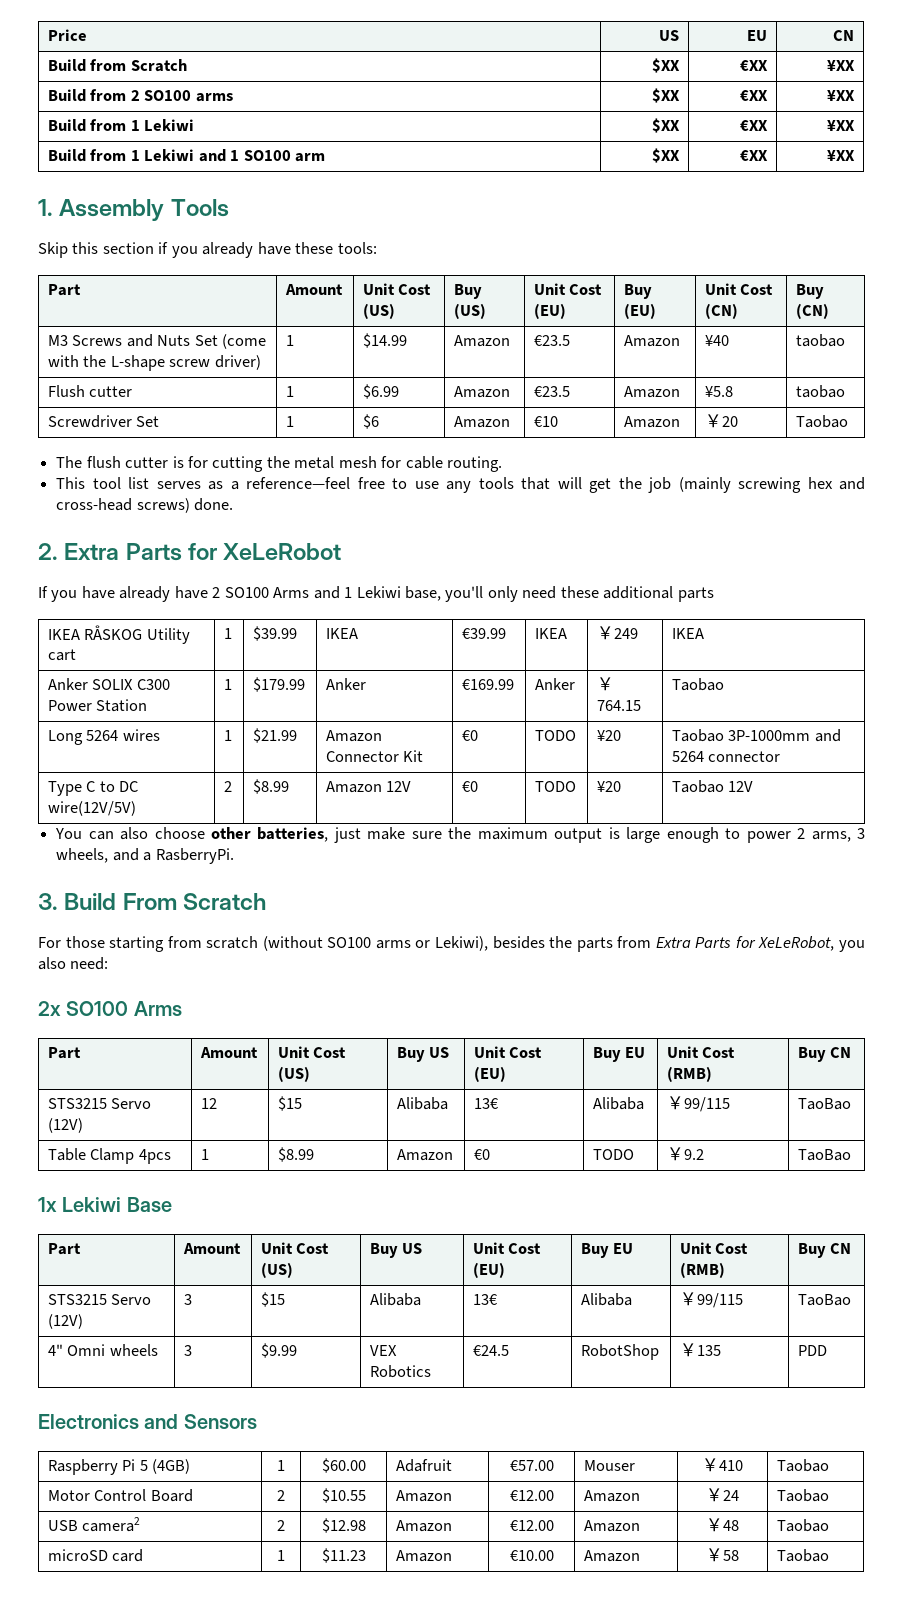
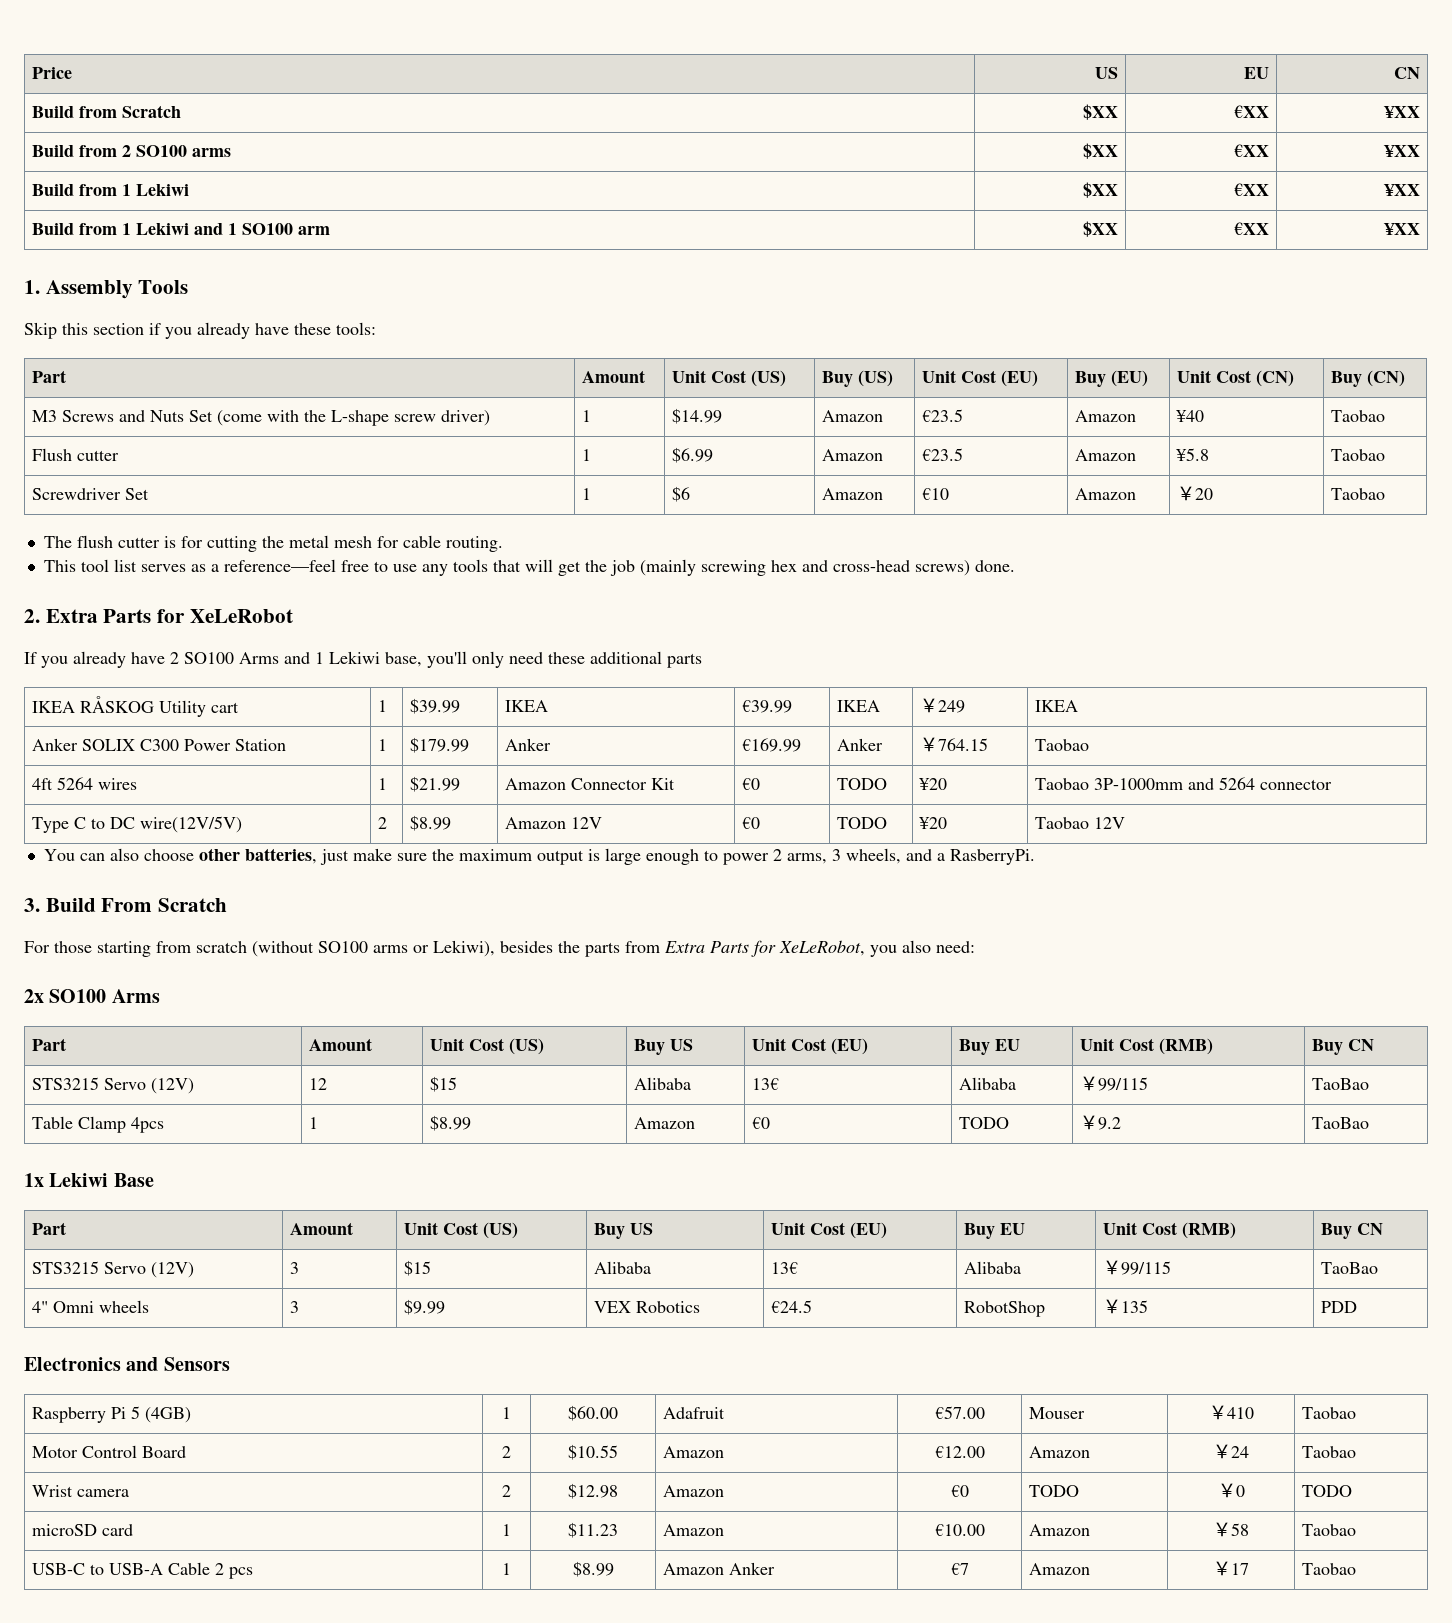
[796,334,846,347] taobao -> [1330,410,1385,422] Taobao
[796,385,846,398] taobao -> [1330,449,1385,461] Taobao
[81,586,115,599] have -> (68, 662) none
[48,730,84,745] Long -> [31,778,53,790] 4ft
[48,1517,141,1532] USB camera2 -> [31,1485,129,1497] Wrist camera
[509,1520,554,1531] [584,1520,641,1532] [706,1518,739,1532] [777,1519,830,1532] €12.00 | Amazon | ￥48 | Taobao -> [950,1485,969,1497] [1028,1485,1079,1497] [1217,1483,1245,1498] [1301,1485,1352,1497] €0 | TODO | ￥0 | TODO
(830, 1555) none -> [31,1562,253,1579] [502,1563,511,1575] [572,1561,614,1577] [662,1562,775,1575] [950,1563,969,1575] [1028,1563,1090,1575] [1213,1561,1249,1576] [1301,1563,1356,1575] // USB-C to USB-A Cable 2 pcs | 1 | $8.99 | Amazon Anker | €7 | Amazon | ￥17 | Taobao

